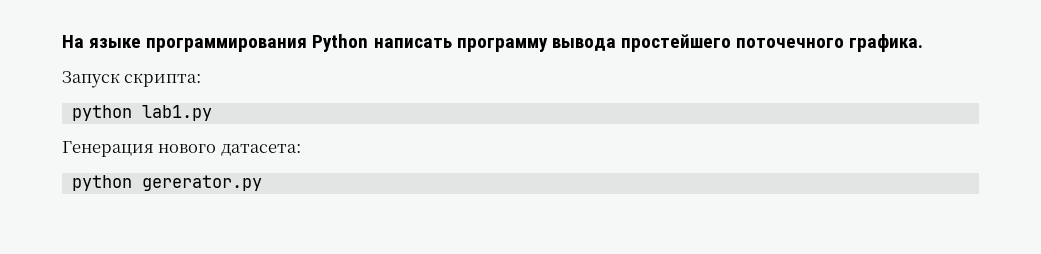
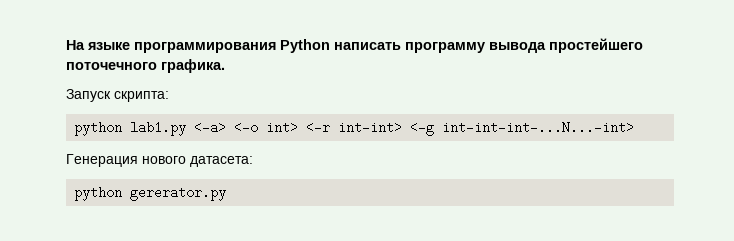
(212, 113) none -> [194,121,635,136] <-a> <-o int> <-r int-int> <-g int-int-int-...N...-int>

